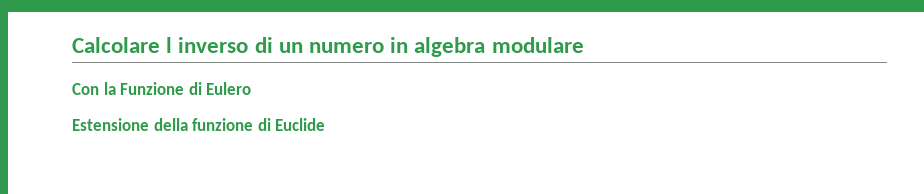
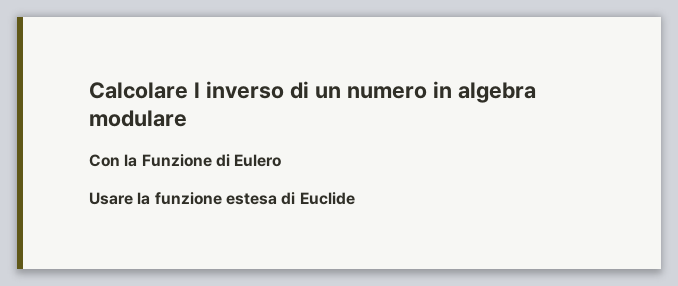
[72,118,254,131] Estensione della funzione -> [89,192,277,205] Usare la funzione estesa

